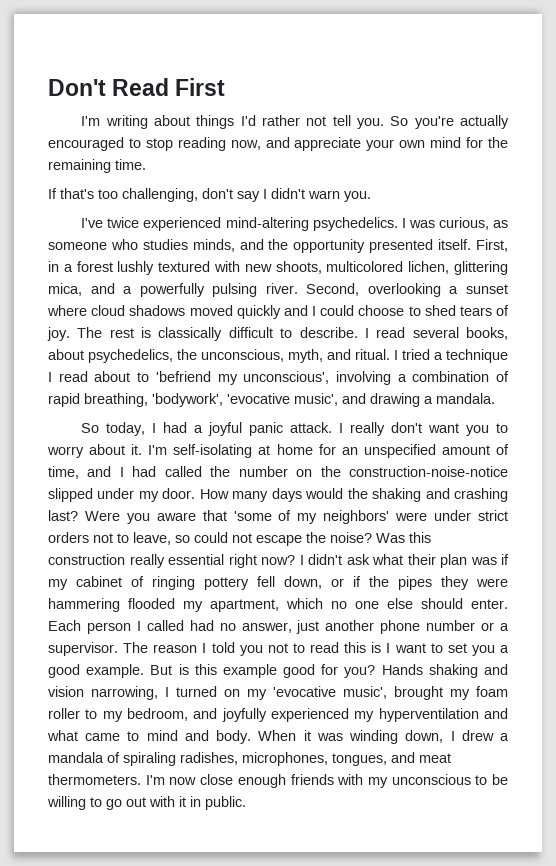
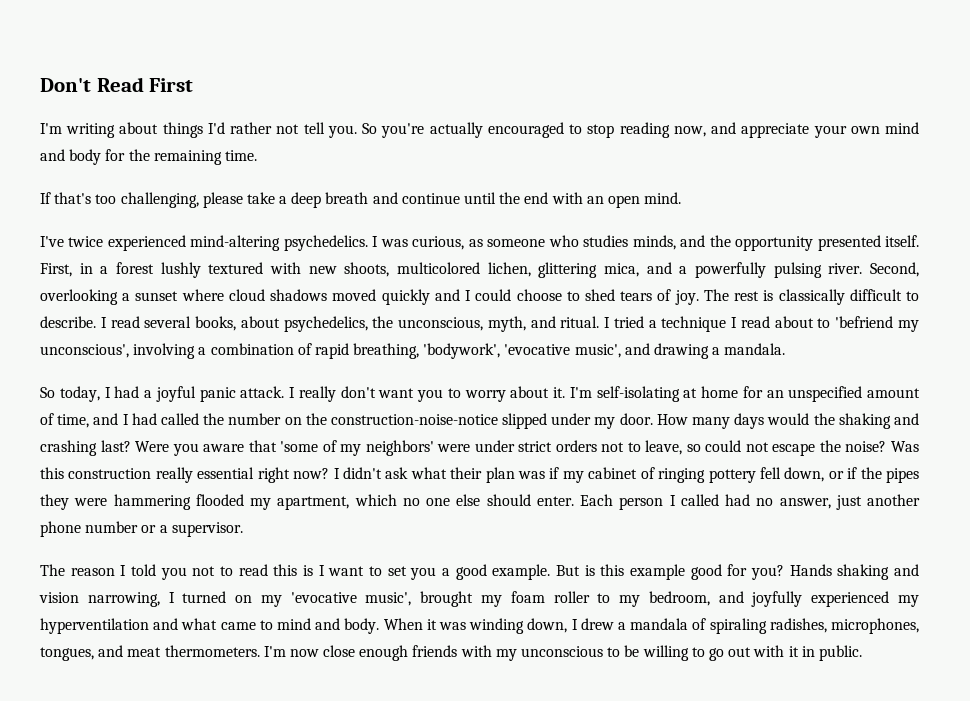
(462, 142) none -> [40,149,102,165] and body
[202,188,371,202] don't say I didn't warn you. -> [202,192,682,208] please take a deep breath and continue until the end with an open mind.
(118, 649) none -> (243, 529) //

